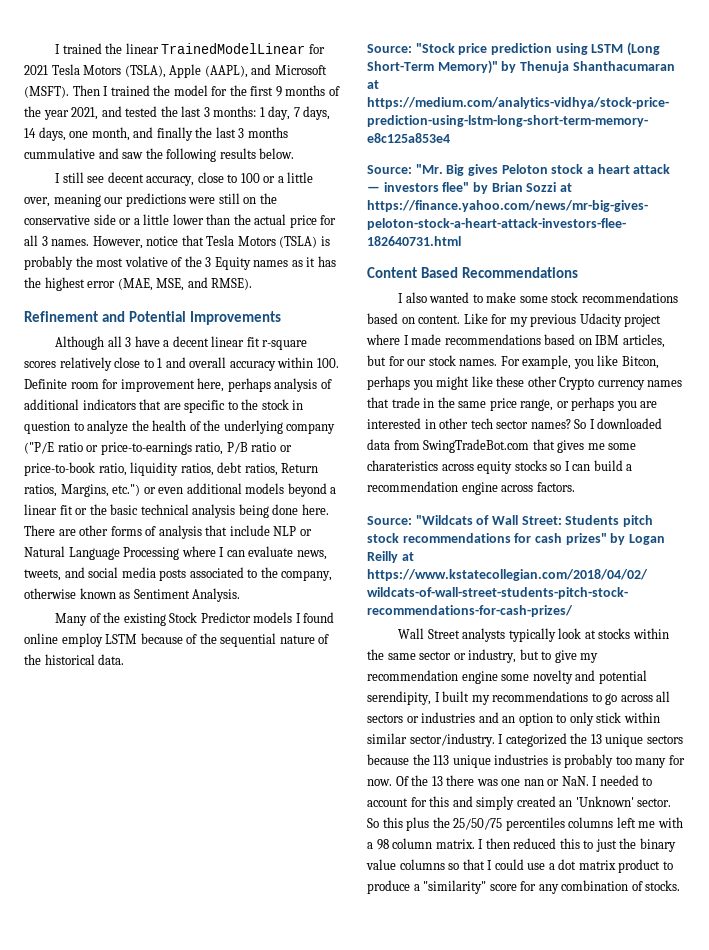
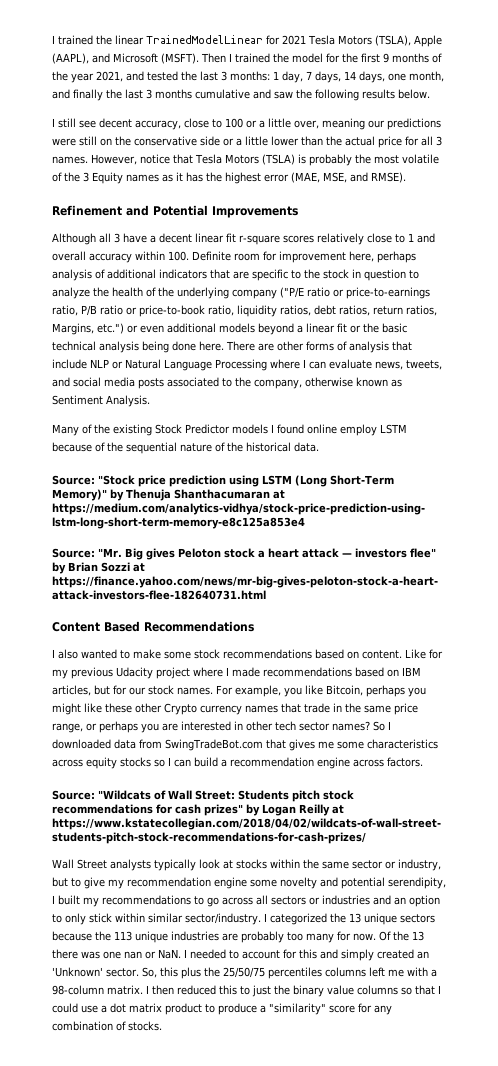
[24,148,95,159] cummulative -> [195,89,250,99] cumulative
[124,256,168,267] volative -> [401,154,439,164] volatile
[281,463,319,473] Return -> [373,306,403,315] return
[621,356,659,369] Bitcon, -> [326,685,363,696] Bitcoin,
[367,460,438,471] charateristics -> [366,739,438,749] characteristics
[551,755,561,765] is -> [222,933,238,941] are
[367,818,379,828] So -> [142,967,157,978] So,
[376,838,433,850] 98 column -> [52,985,104,995] 98-column

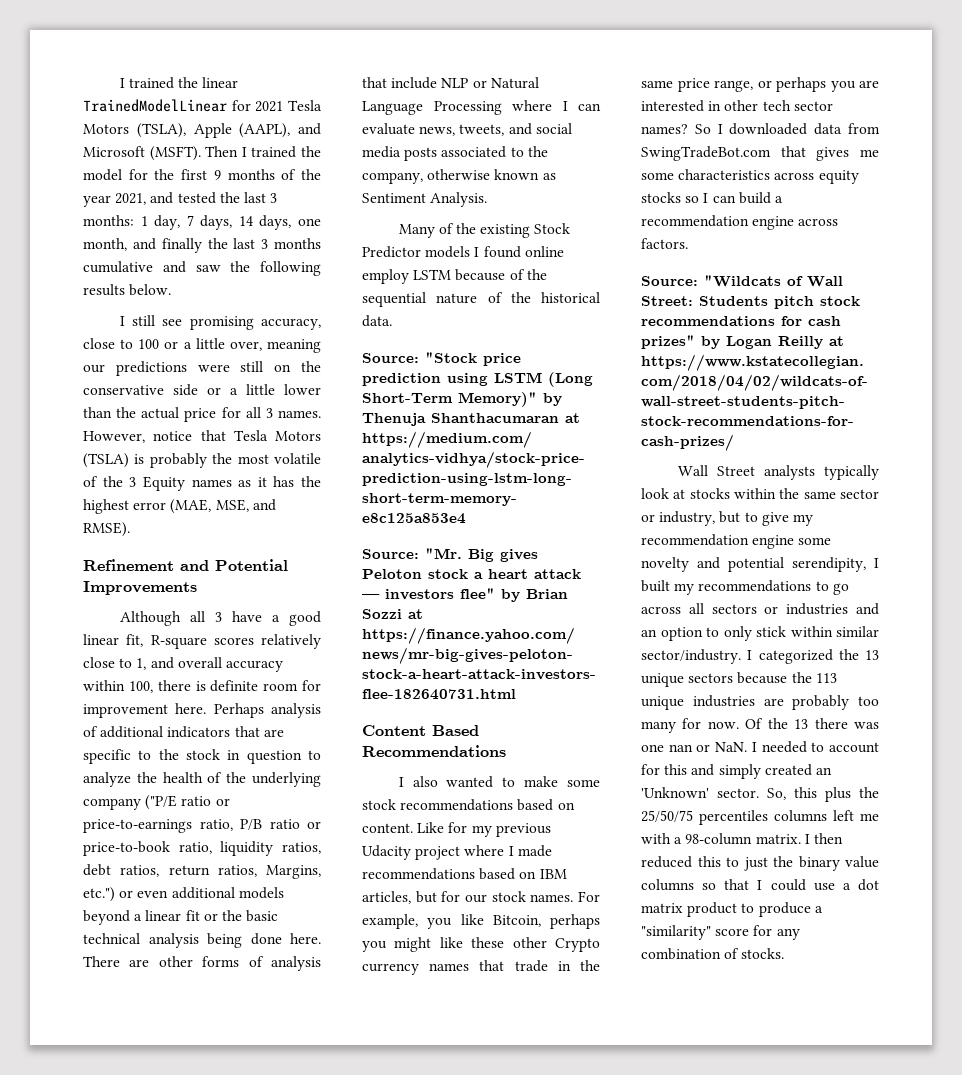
[99,118,132,128] decent -> [189,316,254,330] promising
[159,233,280,245] decent linear fit r-square -> [289,611,321,626] [83,634,207,649] good linear fit, R-square
[408,233,414,242] 1 -> [136,658,147,670] 1,
[168,251,231,261] 100. Definite -> [128,680,259,693] 100, there is definite
[349,251,416,263] here, perhaps -> [175,703,264,718] here. Perhaps

